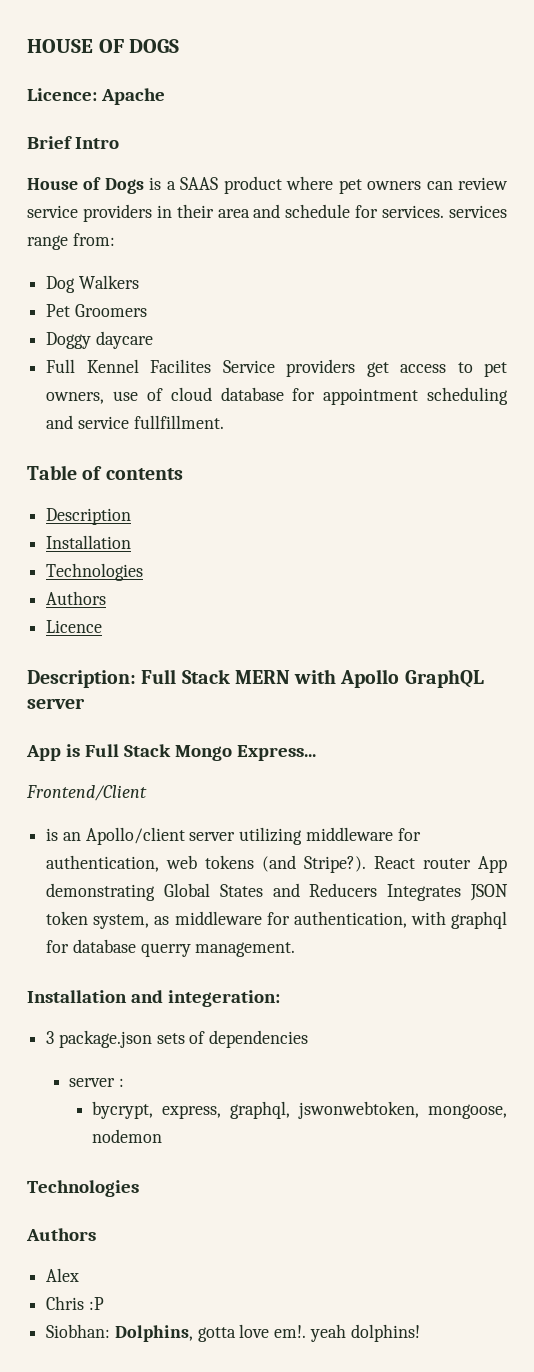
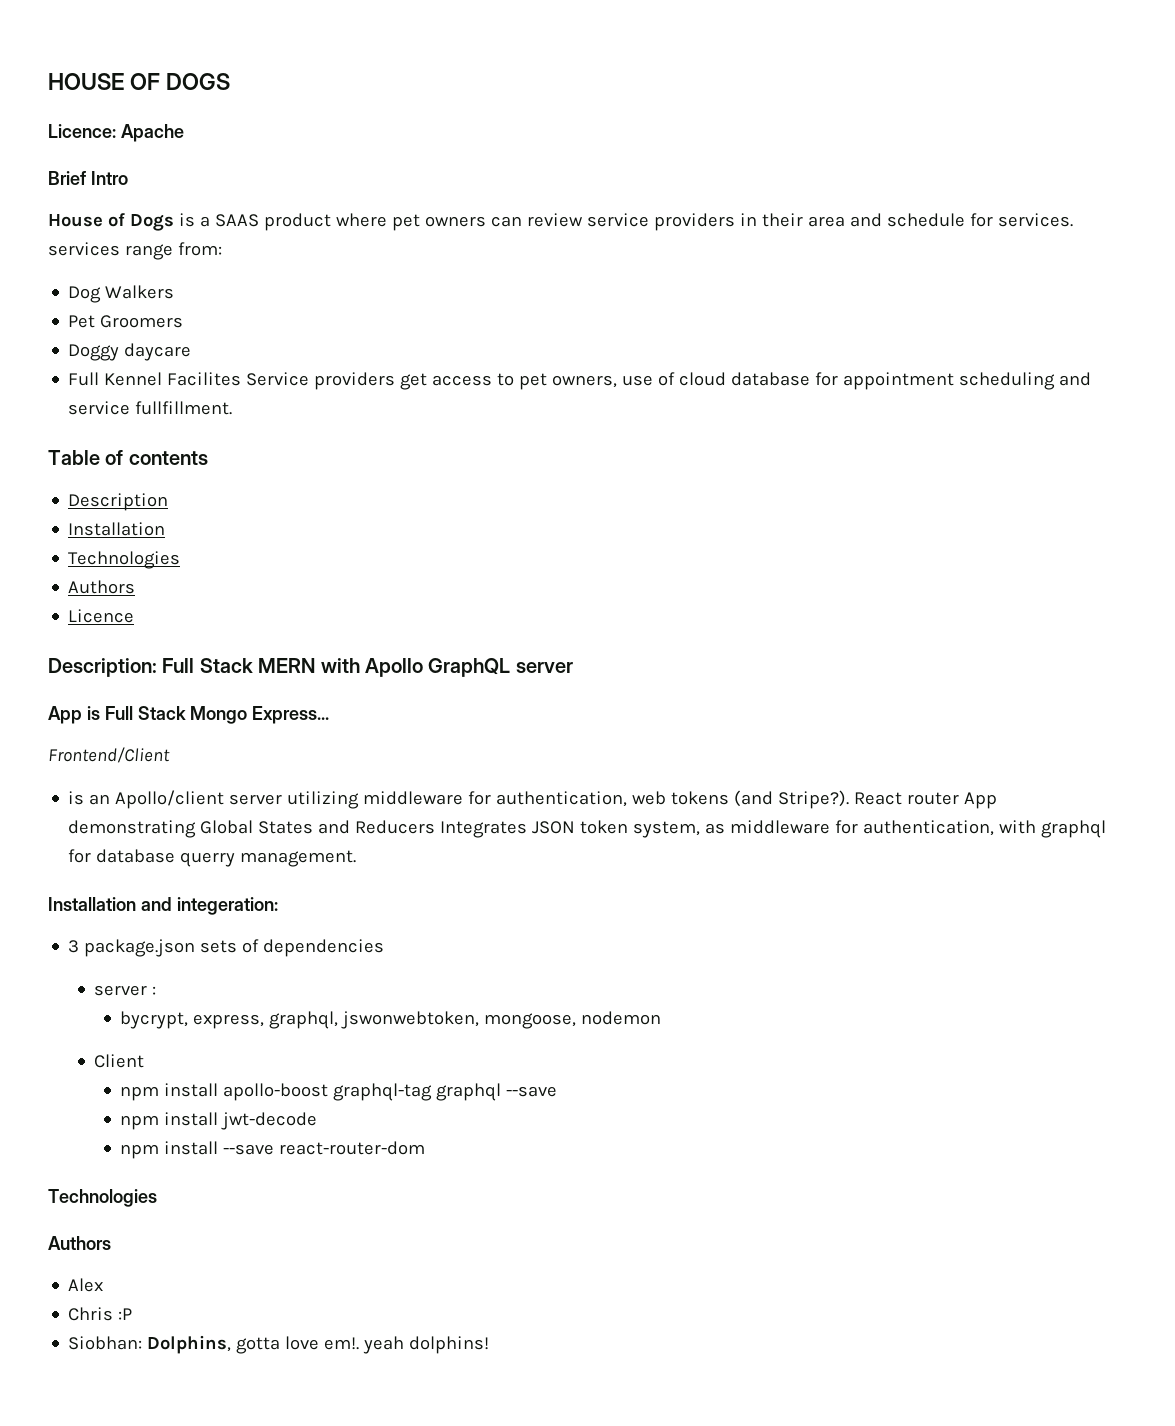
(163, 1136) none -> [94,1054,145,1068] [120,1083,558,1101] [120,1112,318,1130] [120,1141,426,1159] // Client // npm install apollo-boost graphql-tag graphql --save // npm install jwt-decode // npm install --save react-router-dom

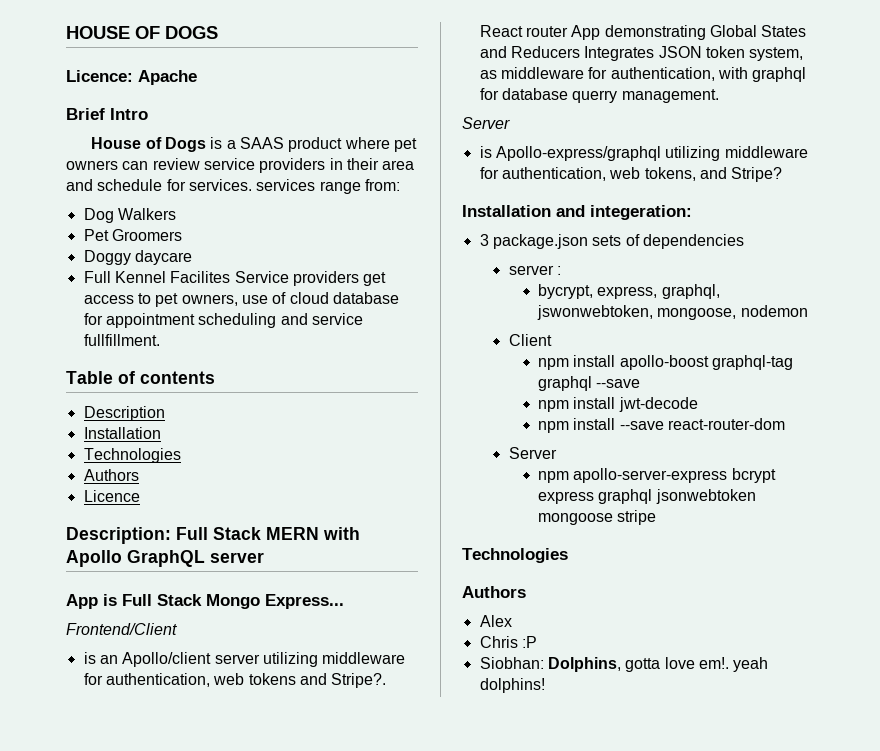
[734,790,850,809] (and Stripe?). -> [299,673,387,688] and Stripe?.
(357, 858) none -> [462,117,510,129] [479,146,808,161] [479,167,783,182] // Server // is Apollo-express/graphql utilizing middleware for authentication, web tokens, and Stripe?
(426, 1148) none -> [508,447,557,459] [537,468,776,483] [537,489,756,504] [537,510,657,525] // Server // npm apollo-server-express bcrypt express graphql jsonwebtoken mongoose stripe

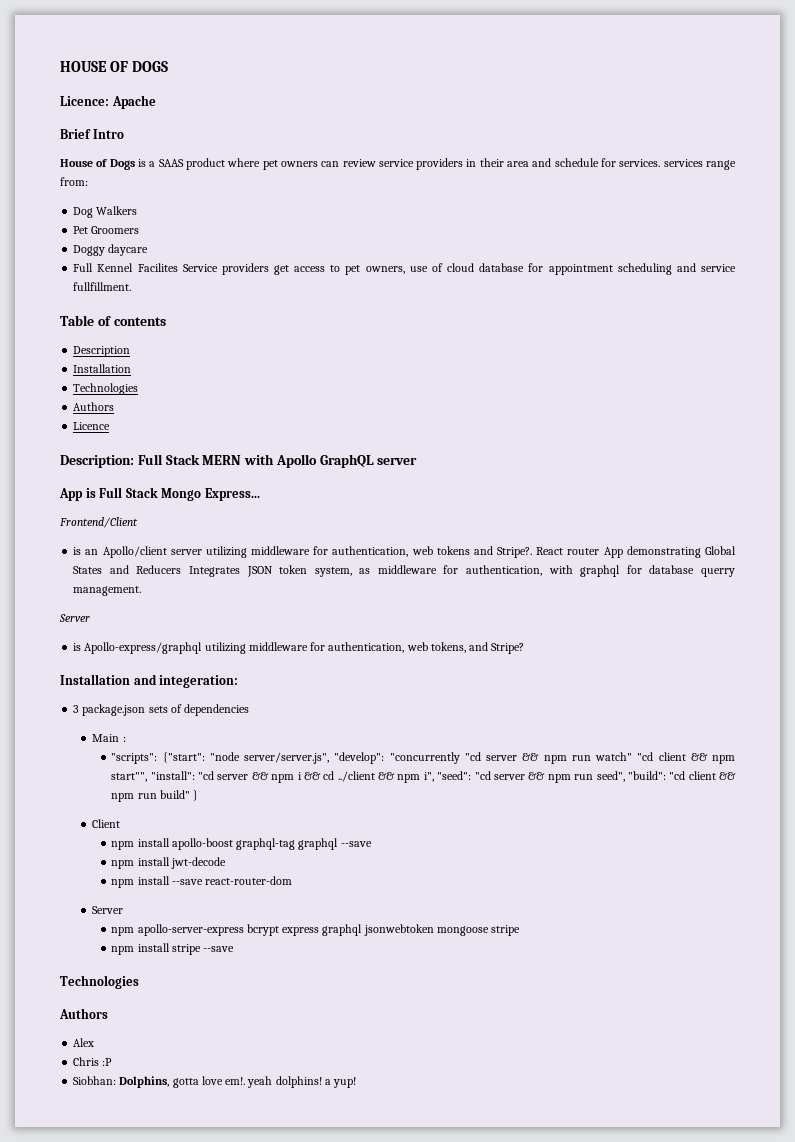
[508,265,554,275] server -> [92,734,120,742] Main
[537,284,720,299] [536,305,808,320] bycrypt, express, graphql, jswonwebtoken, mongoose, nodemon -> [111,752,735,764] [111,771,736,783] [111,790,199,802] "scripts": {"start": "node server/server.js", "develop": "concurrently "cd server && npm run watch" "cd client && npm start"", "install": "cd server && npm i && cd ../client && npm i", "seed": "cd server && npm run seed", "build": "cd client && npm run build" }
(657, 517) none -> [111,943,235,955] // npm install stripe --save
(545, 685) none -> [324,1077,357,1088] a yup!

